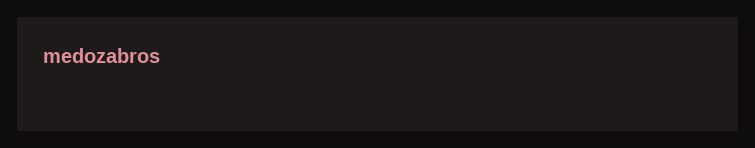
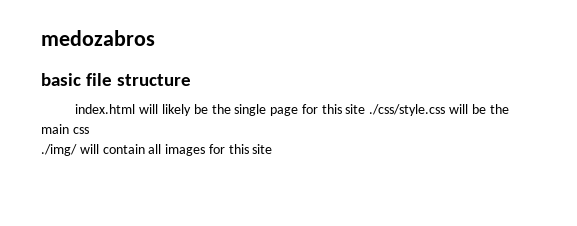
(160, 55) none -> [41,73,192,86] [75,104,509,116] [41,124,89,134] [41,144,273,156] // basic file structure // index.html will likely be the single page for this site ./css/style.css will be the main css // ./img/ will contain all images for this site

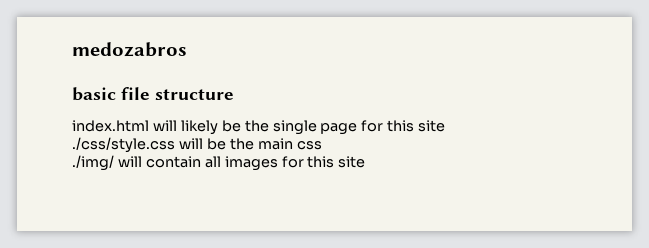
(366, 109) none -> (446, 126) //

